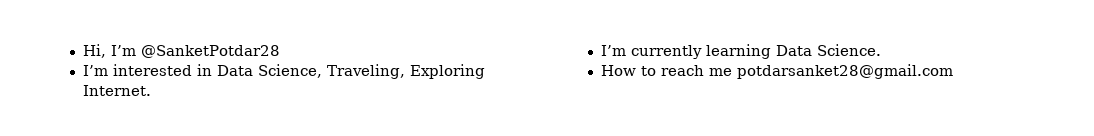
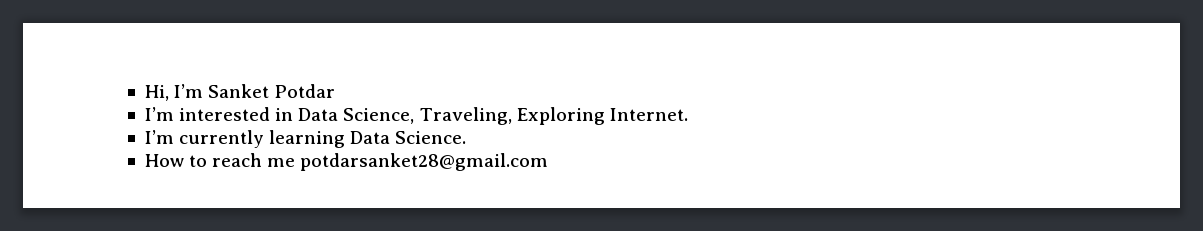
[140,45,280,58] @SanketPotdar28 -> [208,84,336,98] Sanket Potdar

